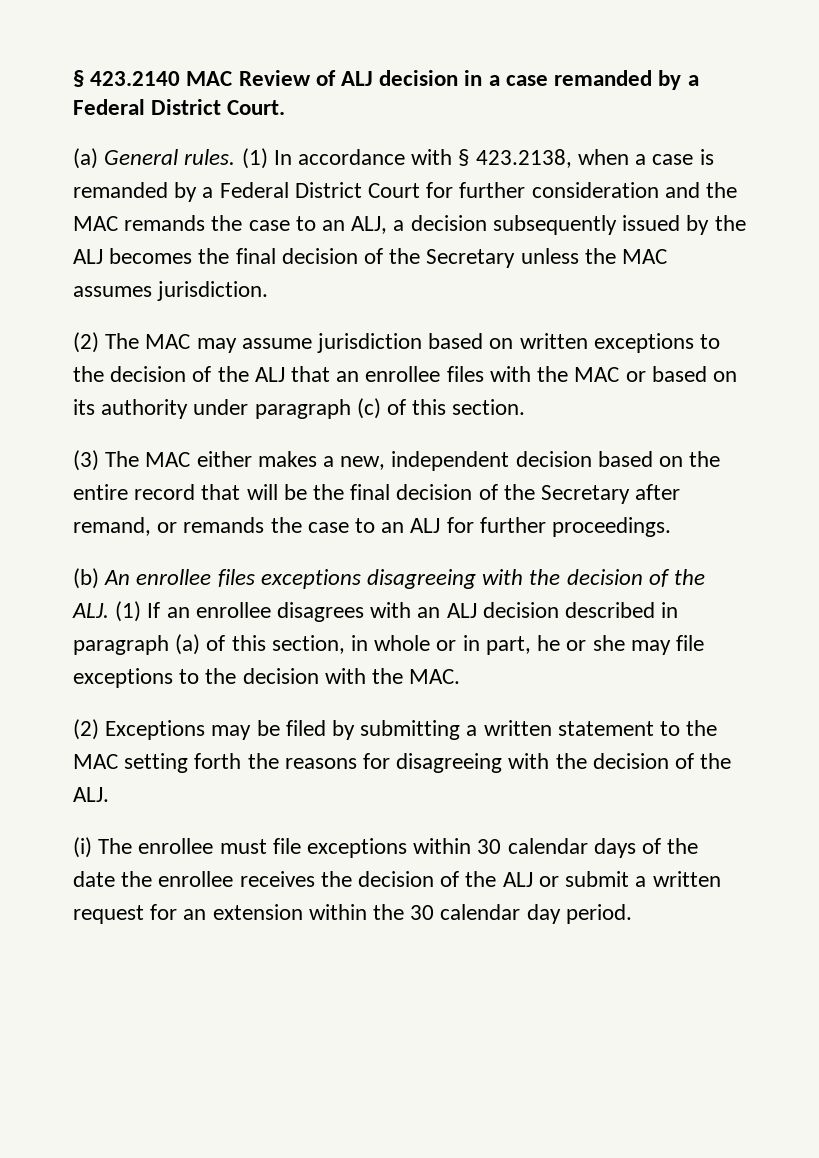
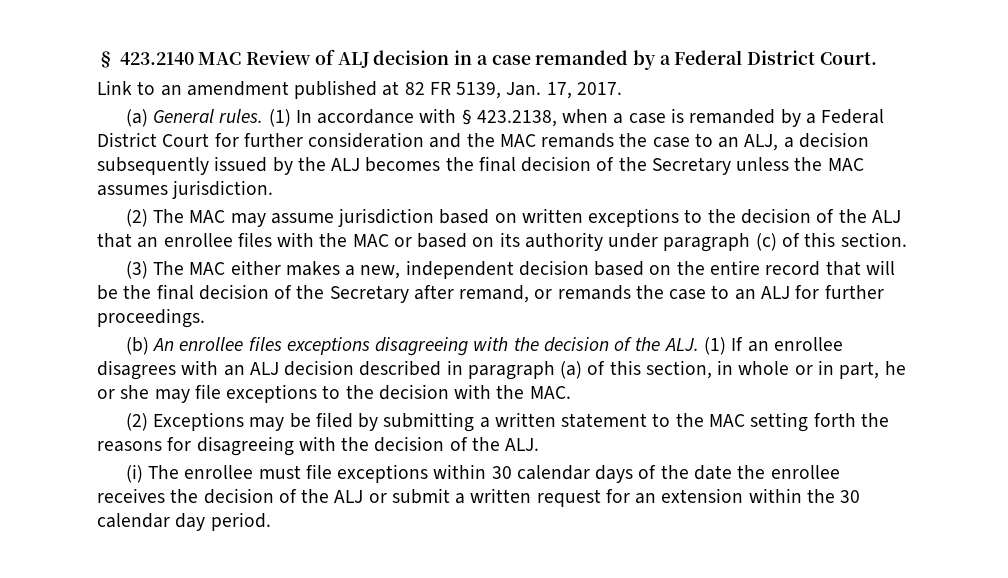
(286, 107) none -> [97,80,622,99] // Link to an amendment published at 82 FR 5139, Jan. 17, 2017.

